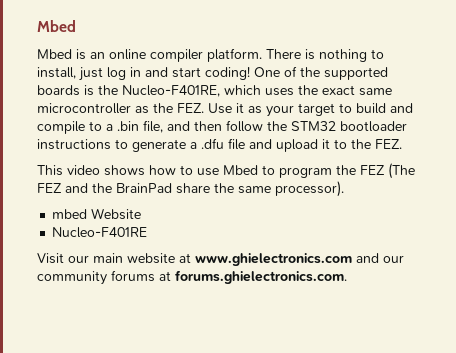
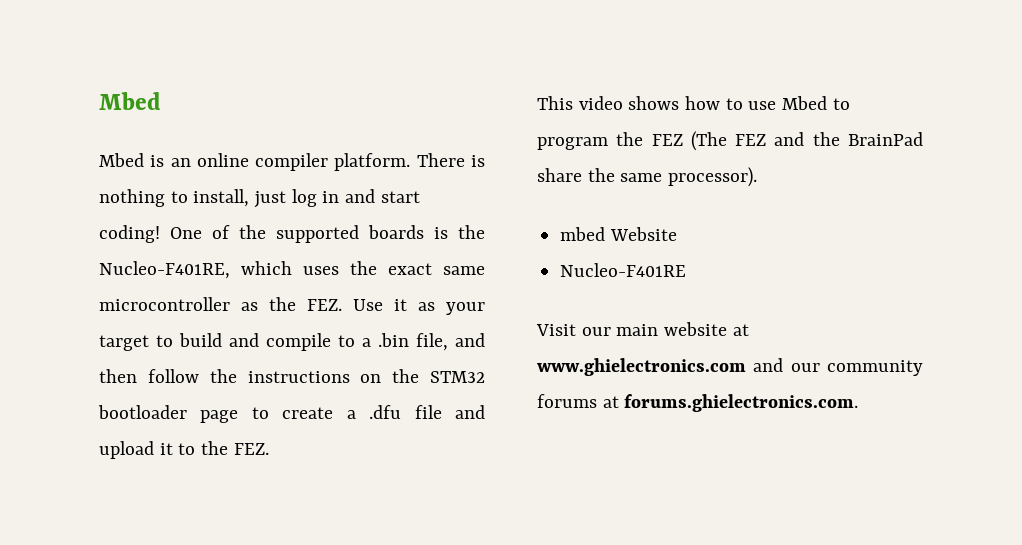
[291,121,407,132] [37,139,186,152] STM32 bootloader instructions to generate -> [247,369,485,383] [98,405,334,423] instructions on the STM32 bootloader page to create

